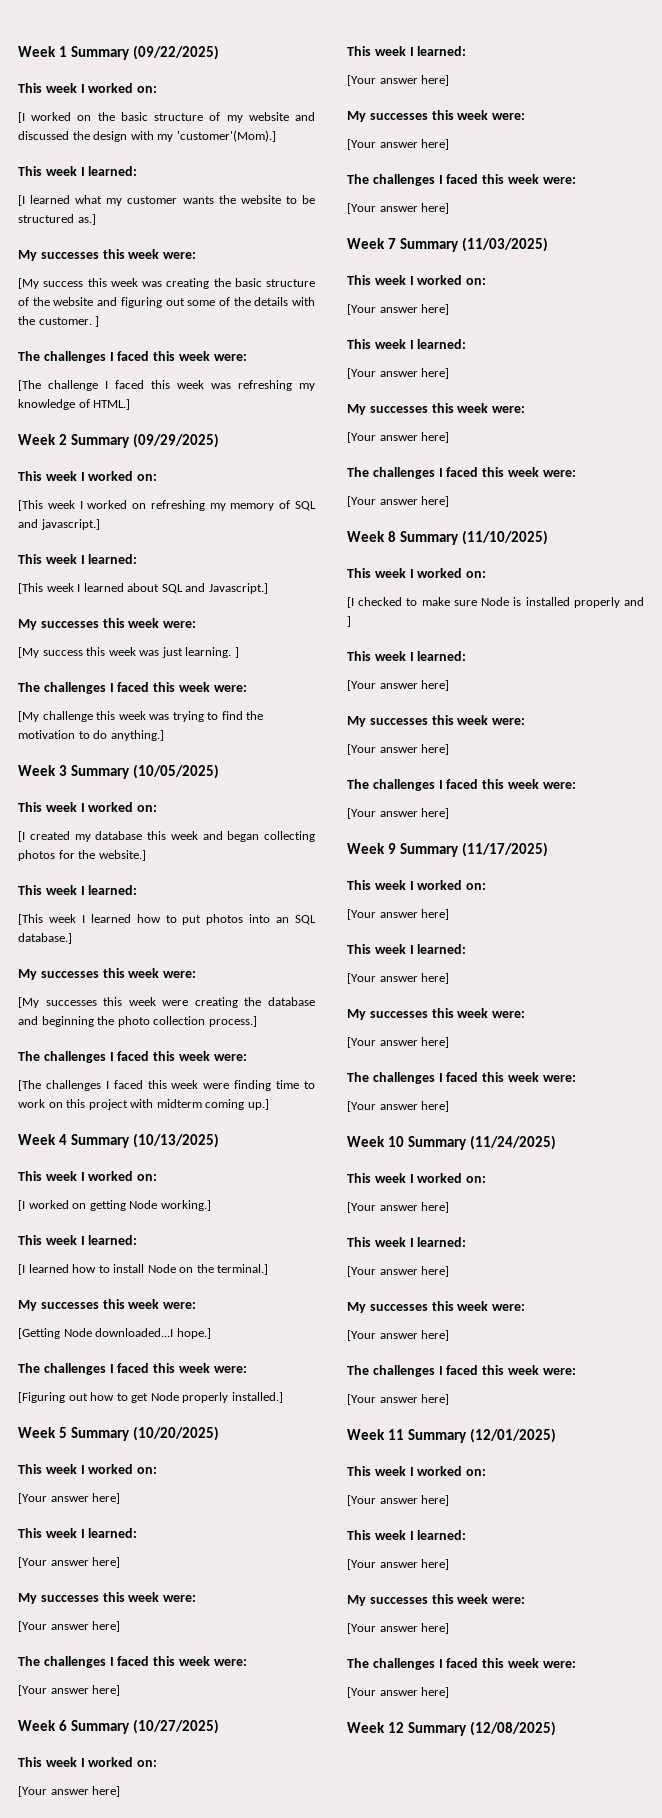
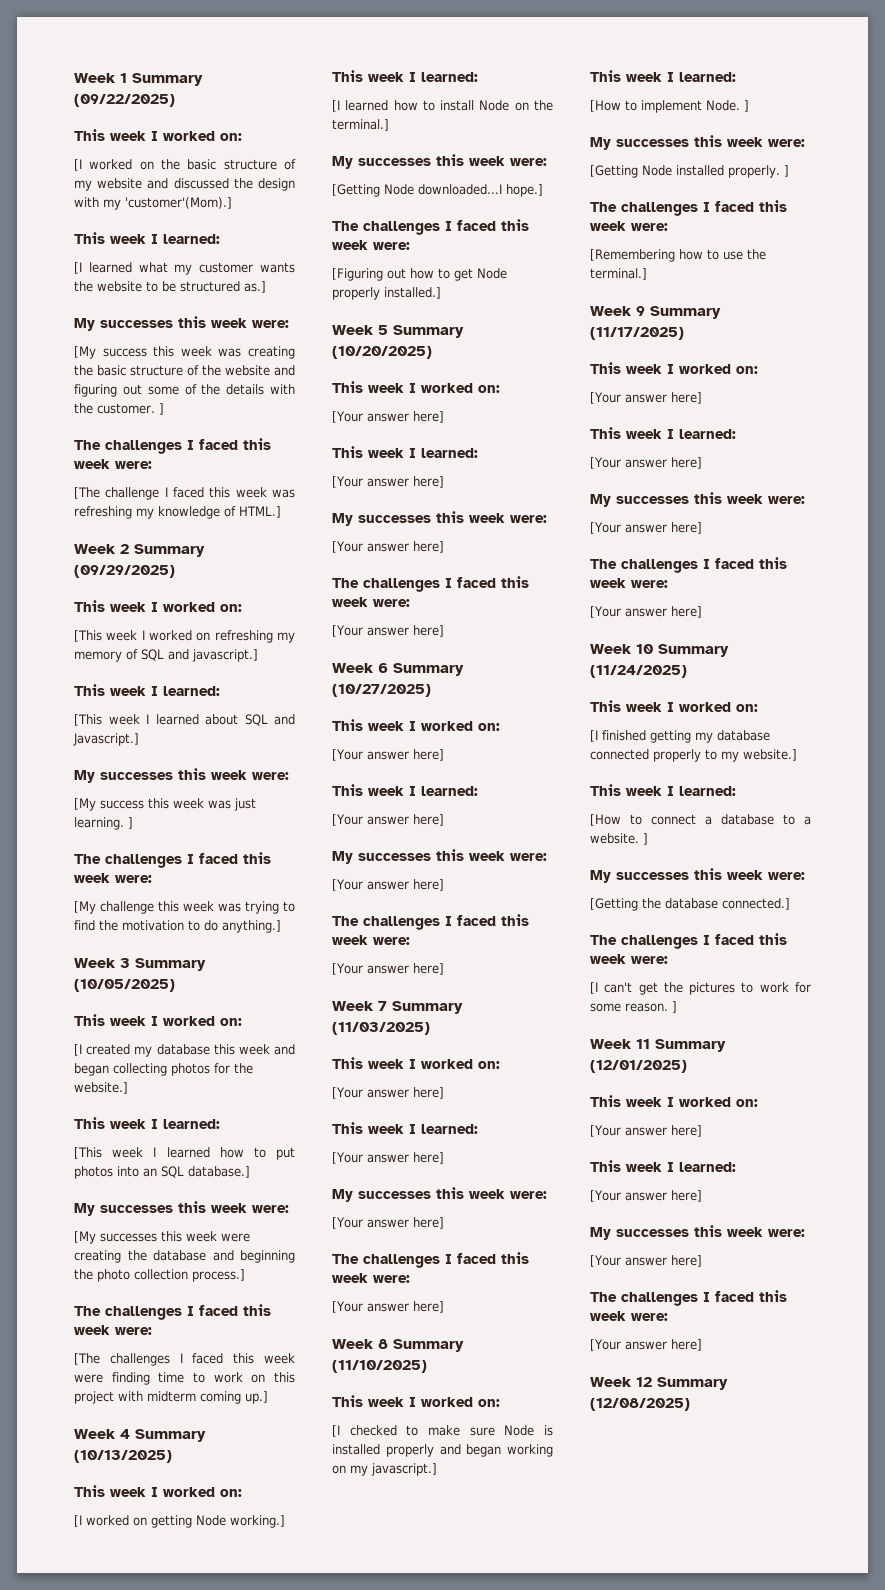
[347,616,351,627] [347,651,467,661] [347,680,450,691] [347,715,526,727] [347,744,450,755] [347,779,576,791] [347,808,450,819] ] // This week I learned: // [Your answer here] // My successes this week were: // [Your answer here] // The challenges I faced this week were: // [Your answer here] -> [466,1444,553,1457] [332,1463,437,1476] [590,70,736,82] [590,100,749,113] [590,135,805,150] [590,165,789,178] [590,200,787,216] [590,221,668,231] [590,249,766,262] [590,268,647,280] began working on my javascript.] // This week I learned: // [How to implement Node. ] // My successes this week were: // [Getting Node installed properly. ] // The challenges I faced this week were: // [Remembering how to use the terminal.]
[347,1202,450,1213] [347,1237,467,1247] [347,1266,450,1277] [347,1301,526,1313] [347,1330,450,1341] [347,1365,576,1377] [347,1394,450,1405] [Your answer here] // This week I learned: // [Your answer here] // My successes this week were: // [Your answer here] // The challenges I faced this week were: // [Your answer here] -> [590,730,770,743] [590,749,797,762] [590,784,736,796] [590,814,811,826] [590,833,648,845] [590,868,805,883] [590,898,790,911] [590,933,787,949] [590,954,668,964] [590,982,811,995] [590,1001,677,1013] [I finished getting my database connected properly to my website.] // This week I learned: // [How to connect a database to a website. ] // My successes this week were: // [Getting the database connected.] // The challenges I faced this week were: // [I can't get the pictures to work for some reason. ]

